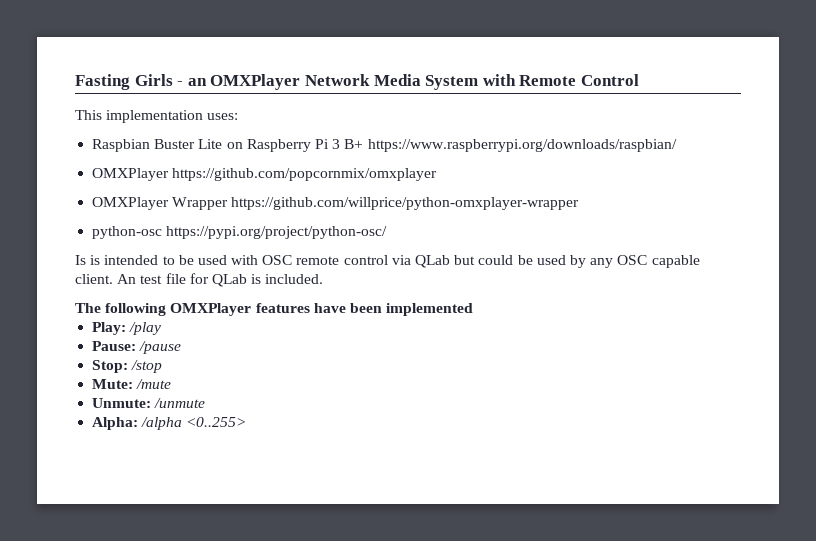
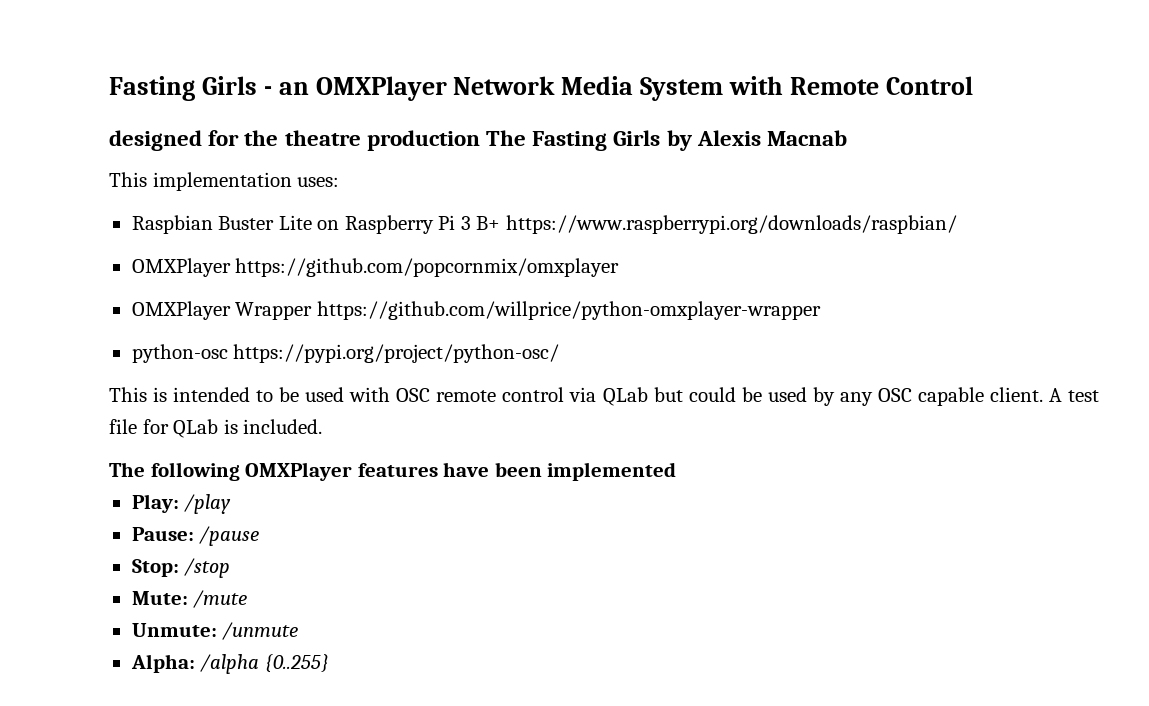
(639, 80) none -> [109,130,848,151] // designed for the theatre production The Fasting Girls by Alexis Macnab
[75,255,86,265] Is -> [109,387,147,402] This
[117,274,137,284] An -> [1048,388,1062,402] A
[186,417,247,427] <0..255> -> [264,654,329,673] {0..255}

